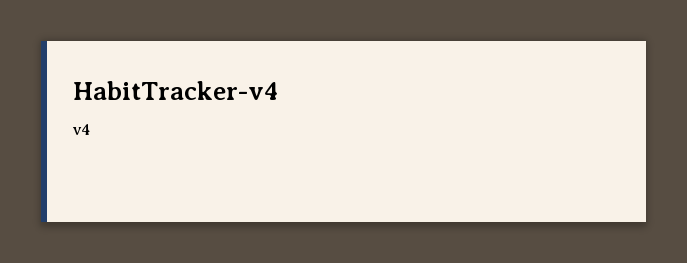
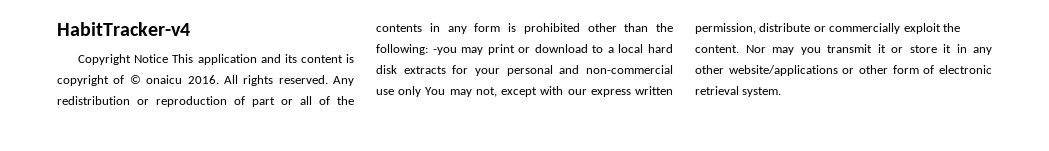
[72,124,91,135] v4 -> [78,54,354,65] [57,75,354,86] [57,96,354,107] [376,23,673,34] [376,44,673,55] [376,65,673,76] [376,86,673,97] [695,23,960,34] [695,44,992,55] [695,65,992,76] [695,86,782,97] Copyright Notice This application and its content is copyright of © onaicu 2016. All rights reserved. Any redistribution or reproduction of part or all of the contents in any form is prohibited other than the following: -you may print or download to a local hard disk extracts for your personal and non-commercial use only You may not, except with our express written permission, distribute or commercially exploit the content. Nor may you transmit it or store it in any other website/applications or other form of electronic retrieval system.

